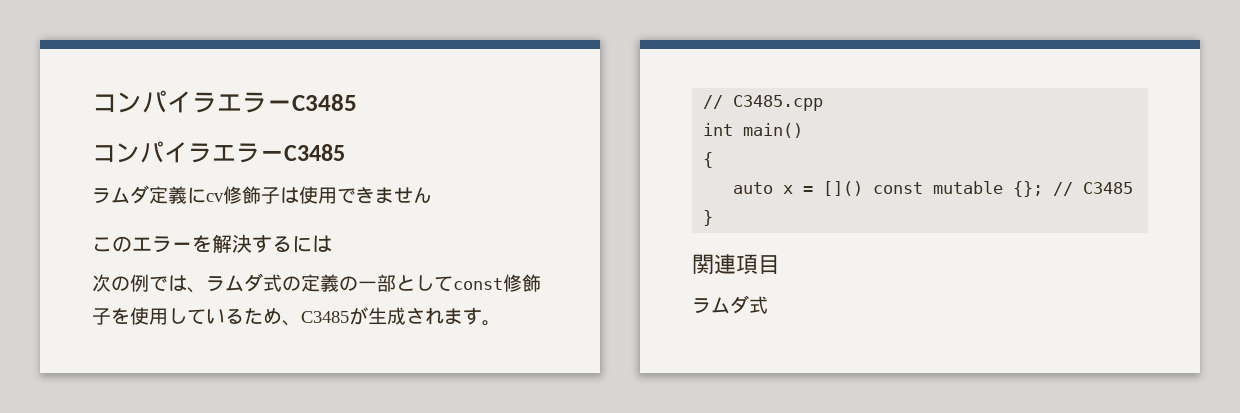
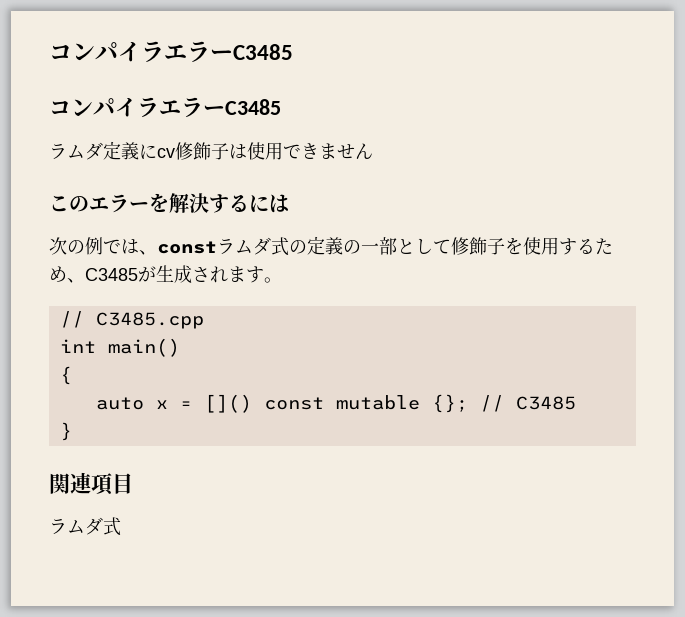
(206, 290) none -> [157,241,217,254] const
[453,278,503,290] const -> (451, 246) none
[168,308,225,324] してい -> [559,238,577,255] す

